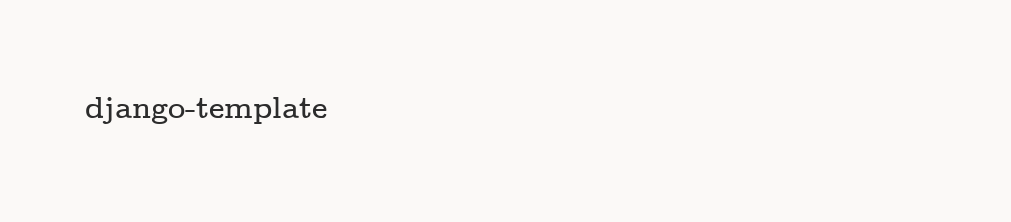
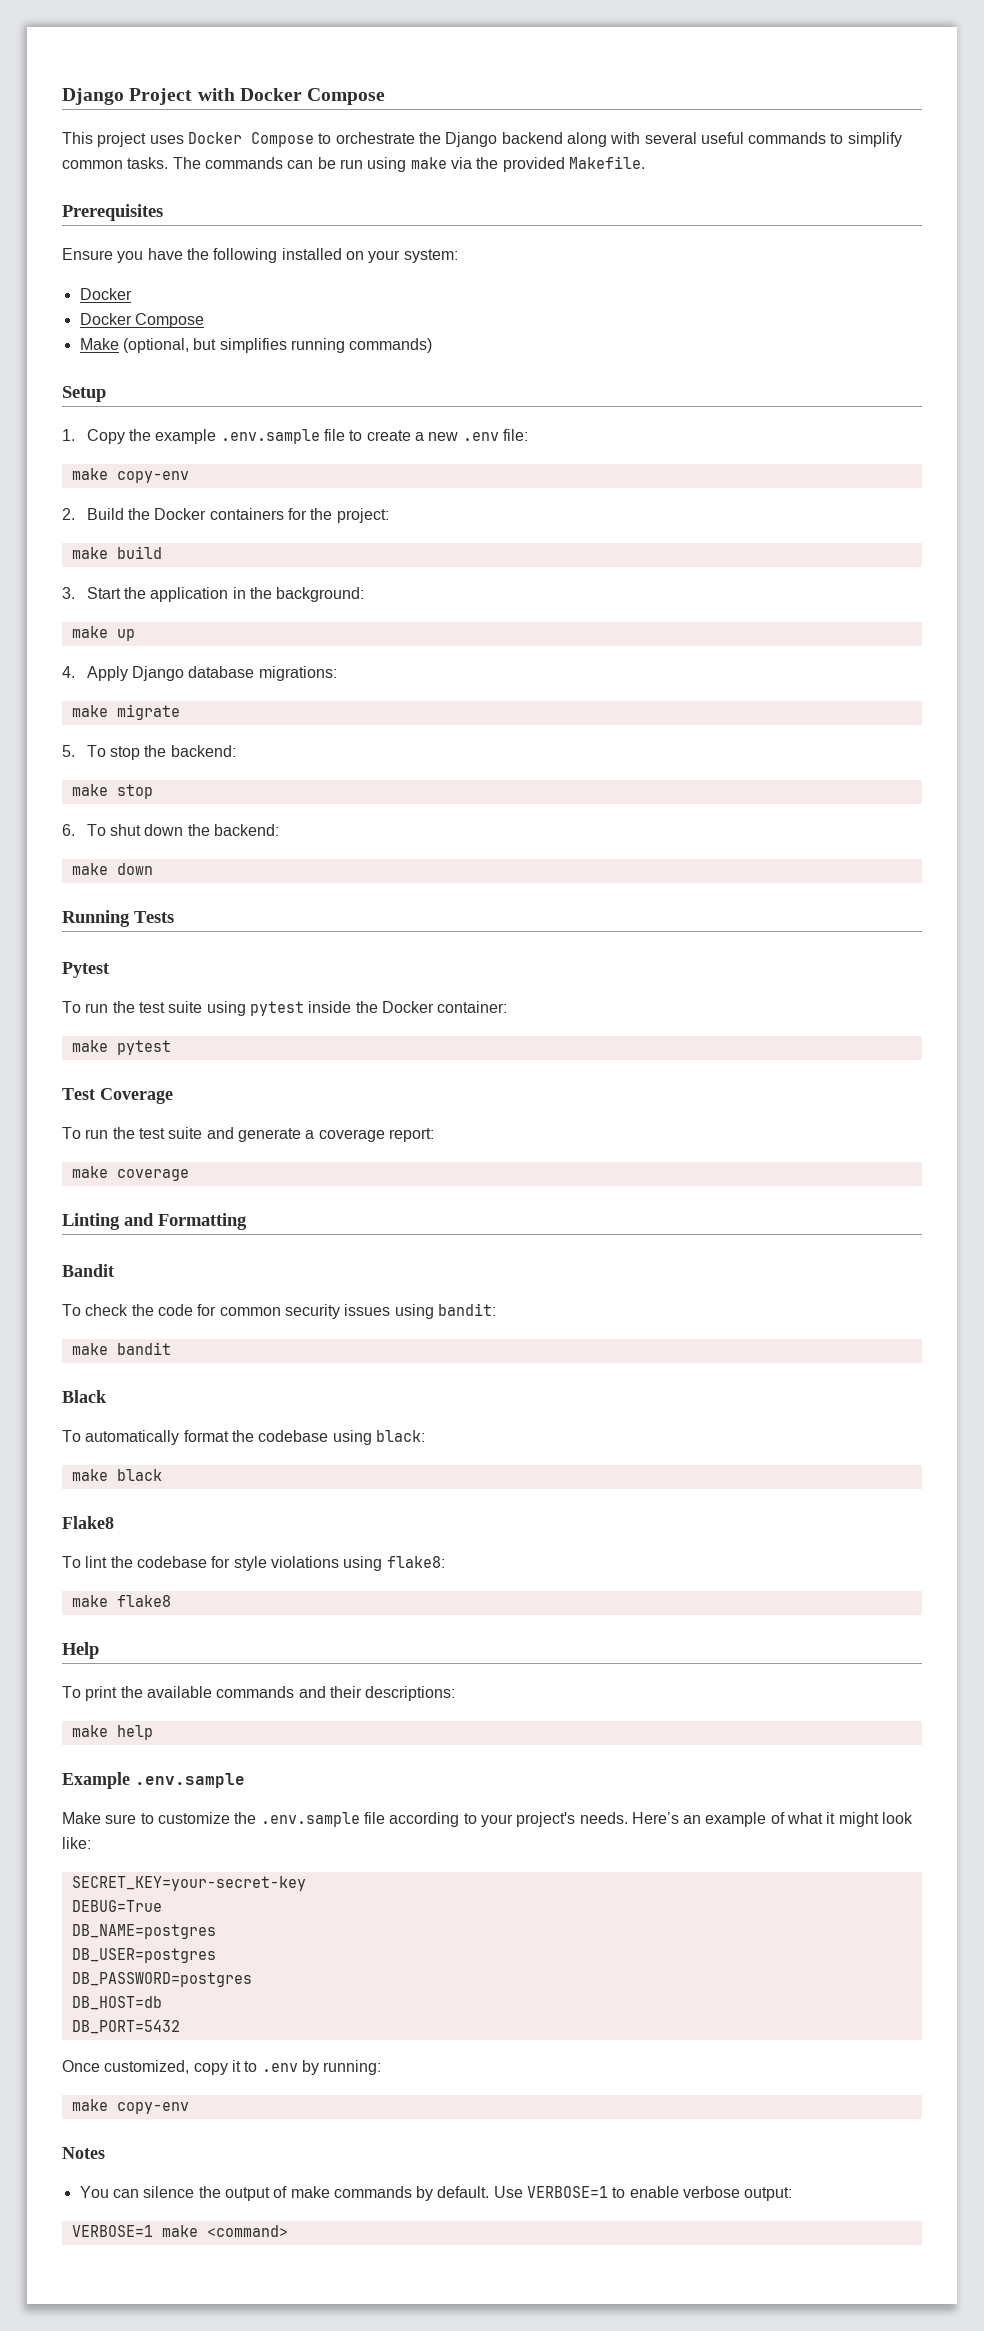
[85,97,327,124] django-template -> [62,88,386,105] [62,132,902,147] [62,156,645,172] [62,204,163,221] [62,248,458,263] [79,288,132,300] [79,313,204,328] [79,338,433,353] [62,386,106,402] [62,429,528,444] [71,468,189,483] [62,508,389,523] [71,546,162,559] [62,587,365,602] [71,626,135,641] [62,666,337,681] [71,704,180,720] [62,745,236,760] [71,784,153,799] [62,824,280,836] [71,863,153,875] [62,910,174,927] [62,962,109,978] [62,1001,508,1016] [71,1040,171,1055] [62,1088,173,1104] [62,1127,434,1142] [71,1166,189,1181] [62,1213,247,1230] [62,1264,114,1277] [62,1303,496,1319] [71,1342,171,1355] [62,1390,106,1403] [62,1430,425,1445] [71,1469,162,1481] [62,1516,114,1529] [62,1556,445,1571] [71,1595,171,1607] [62,1642,99,1659] [62,1686,456,1701] [71,1725,153,1740] [62,1772,245,1789] [62,1812,914,1827] [62,1837,91,1849] [71,1876,306,1891] [71,1900,162,1912] [71,1924,216,1939] [71,1948,216,1963] [71,1972,252,1987] [71,1996,162,2010] [71,2020,180,2034] [62,2060,382,2075] [71,2099,189,2114] [62,2147,105,2159] [79,2186,793,2201] [71,2225,288,2237] Django Project with Docker Compose // This project uses Docker Compose to orchestrate the Django backend along with several useful commands to simplify common tasks. The commands can be run using make via the provided Makefile. // Prerequisites // Ensure you have the following installed on your system: // Docker // Docker Compose // Make (optional, but simplifies running commands) // Setup // 1. Copy the example .env.sample file to create a new .env file: // make copy-env // 2. Build the Docker containers for the project: // make build // 3. Start the application in the background: // make up // 4. Apply Django database migrations: // make migrate // 5. To stop the backend: // make stop // 6. To shut down the backend: // make down // Running Tests // Pytest // To run the test suite using pytest inside the Docker container: // make pytest // Test Coverage // To run the test suite and generate a coverage report: // make coverage // Linting and Formatting // Bandit // To check the code for common security issues using bandit: // make bandit // Black // To automatically format the codebase using black: // make black // Flake8 // To lint the codebase for style violations using flake8: // make flake8 // Help // To print the available commands and their descriptions: // make help // Example .env.sample // Make sure to customize the .env.sample file according to your project's needs. Here’s an example of what it might look like: // SECRET_KEY=your-secret-key // DEBUG=True // DB_NAME=postgres // DB_USER=postgres // DB_PASSWORD=postgres // DB_HOST=db // DB_PORT=5432 // Once customized, copy it to .env by running: // make copy-env // Notes // You can silence the output of make commands by default. Use VERBOSE=1 to enable verbose output: // VERBOSE=1 make <command>

